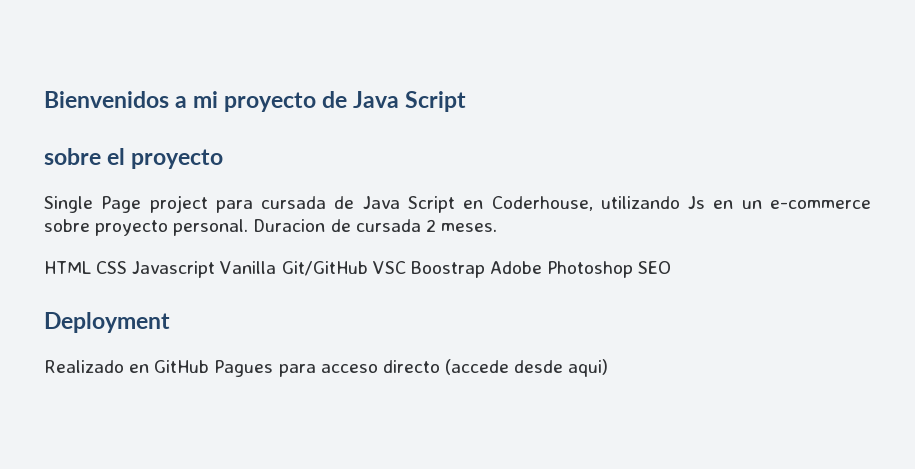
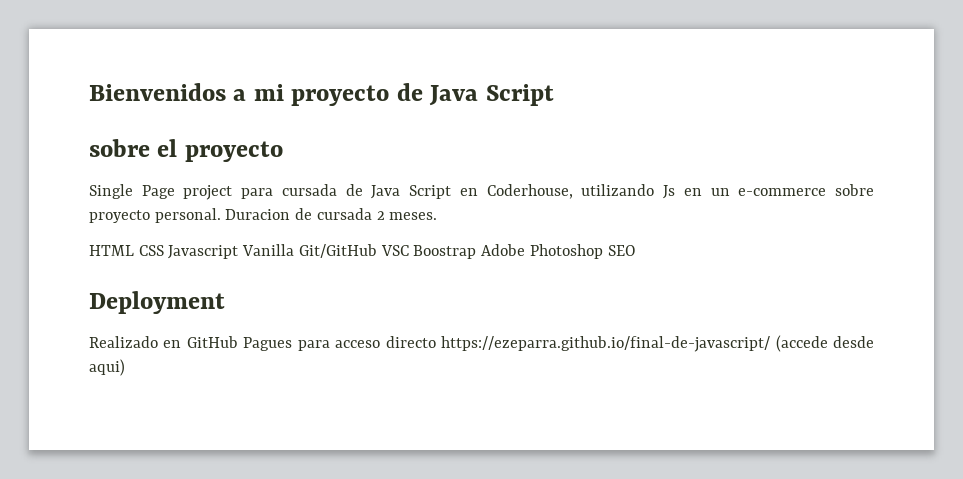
(440, 366) none -> [441,336,771,352] https://ezeparra.github.io/final-de-javascript/

